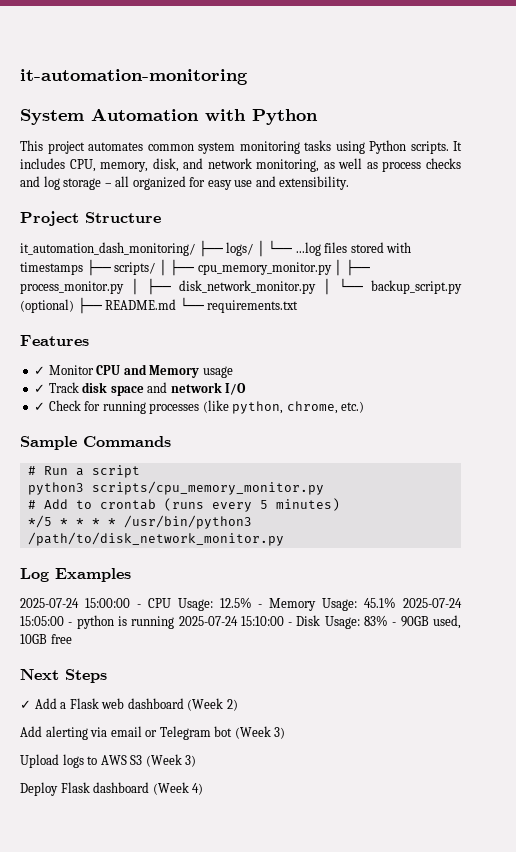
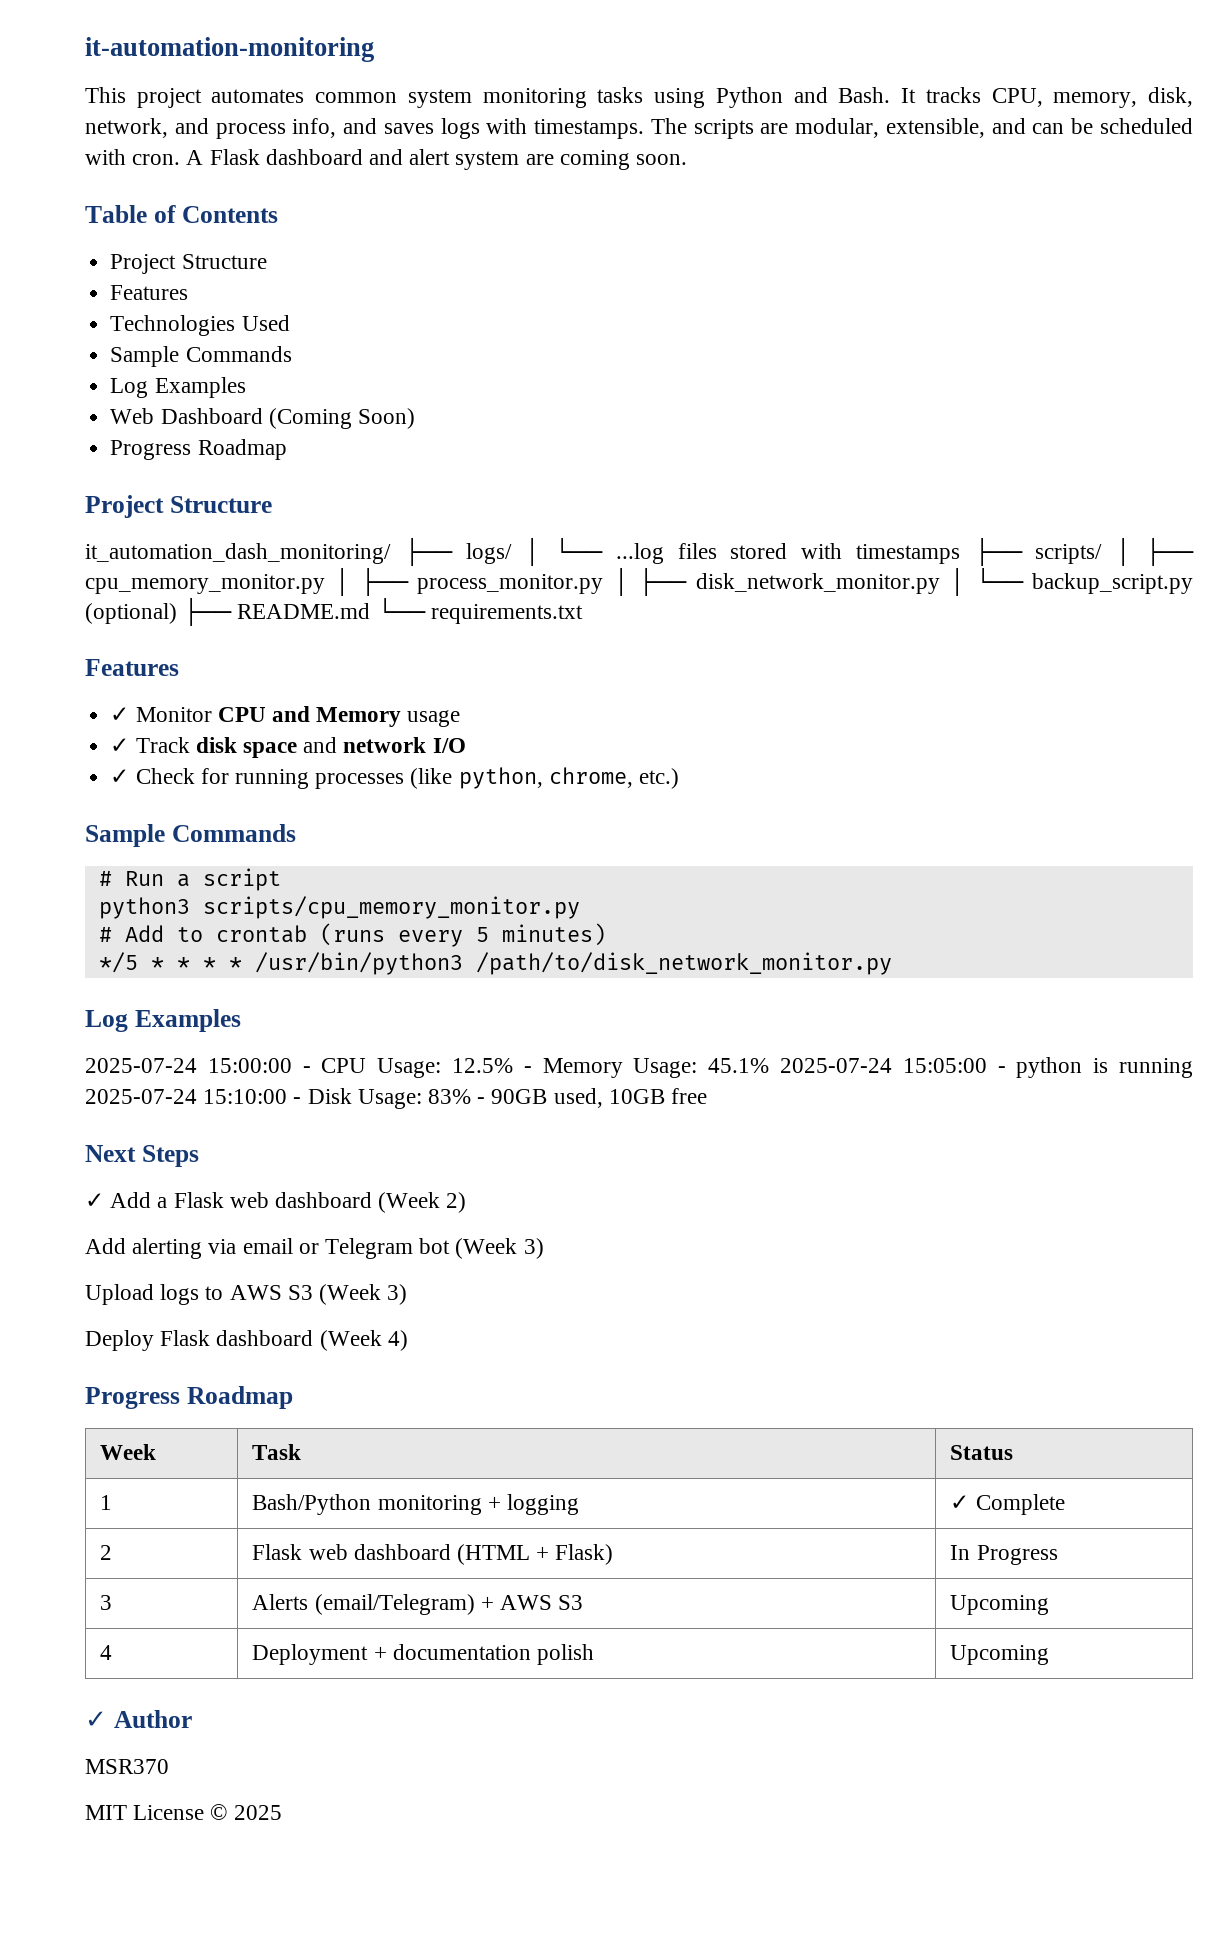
[20,108,318,125] // System Automation with Python -> (374, 49) none
[410,141,462,154] [20,158,462,172] [20,176,350,190] scripts. It includes CPU, memory, disk, and network monitoring, as well as process checks and log storage – all organized for easy use and extensibility. -> [793,87,1194,108] [85,118,1193,139] [85,149,688,170] [85,205,278,223] [110,254,267,274] [110,285,189,300] [110,315,290,336] [110,346,292,367] [110,377,246,398] [110,408,415,429] [110,439,287,460] and Bash. It tracks CPU, memory, disk, network, and process info, and saves logs with timestamps. The scripts are modular, extensible, and can be scheduled with cron. A Flask dashboard and alert system are coming soon. // Table of Contents // Project Structure // Features // Technologies Used // Sample Commands // Log Examples // Web Dashboard (Coming Soon) // Progress Roadmap
(204, 789) none -> [85,1386,293,1409] [100,1444,157,1460] [252,1444,302,1460] [950,1445,1014,1460] [100,1495,113,1510] [252,1494,579,1515] [950,1494,1065,1515] [100,1545,113,1560] [252,1544,614,1565] [950,1545,1058,1565] [100,1595,113,1610] [252,1594,584,1615] [950,1595,1050,1615] [100,1645,113,1660] [252,1644,594,1665] [950,1645,1050,1665] [85,1710,192,1728] [85,1759,169,1774] [85,1804,282,1820] // Progress Roadmap // Week | Task | Status // 1 | Bash/Python monitoring + logging | ✓ Complete // 2 | Flask web dashboard (HTML + Flask) | In Progress // 3 | Alerts (email/Telegram) + AWS S3 | Upcoming // 4 | Deployment + documentation polish | Upcoming // ✓ Author // MSR370 // MIT License © 2025

